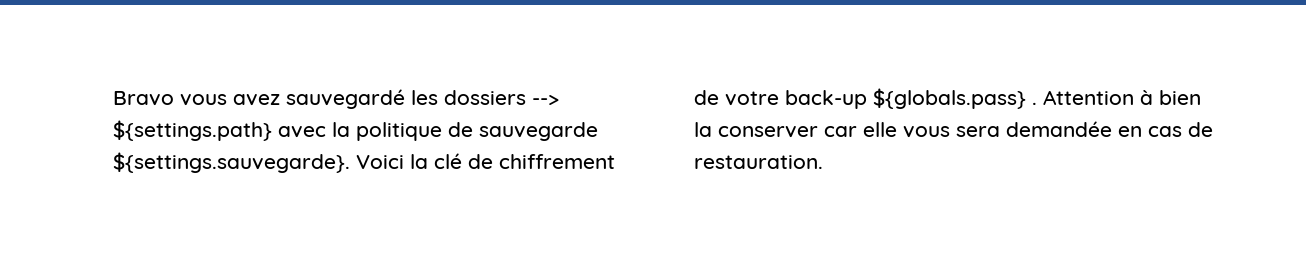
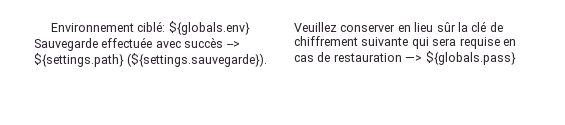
[113,89,559,109] [113,120,598,141] [113,152,615,173] [694,88,1201,109] [694,121,1213,138] [694,155,823,169] Bravo vous avez sauvegardé les dossiers --> ${settings.path} avec la politique de sauvegarde ${settings.sauvegarde}. Voici la clé de chiffrement de votre back-up ${globals.pass} . Attention à bien la conserver car elle vous sera demandée en cas de restauration. -> [51,21,250,35] [34,37,240,51] [34,53,268,67] [294,21,503,32] [294,36,516,49] [294,51,516,65] Environnement ciblé: ${globals.env} Sauvegarde effectuée avec succès --> ${settings.path} (${settings.sauvegarde}). Veuillez conserver en lieu sûr la clé de chiffrement suivante qui sera requise en cas de restauration —> ${globals.pass}

